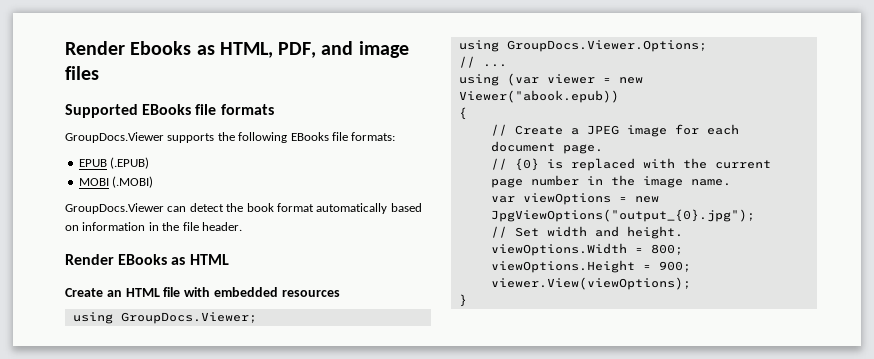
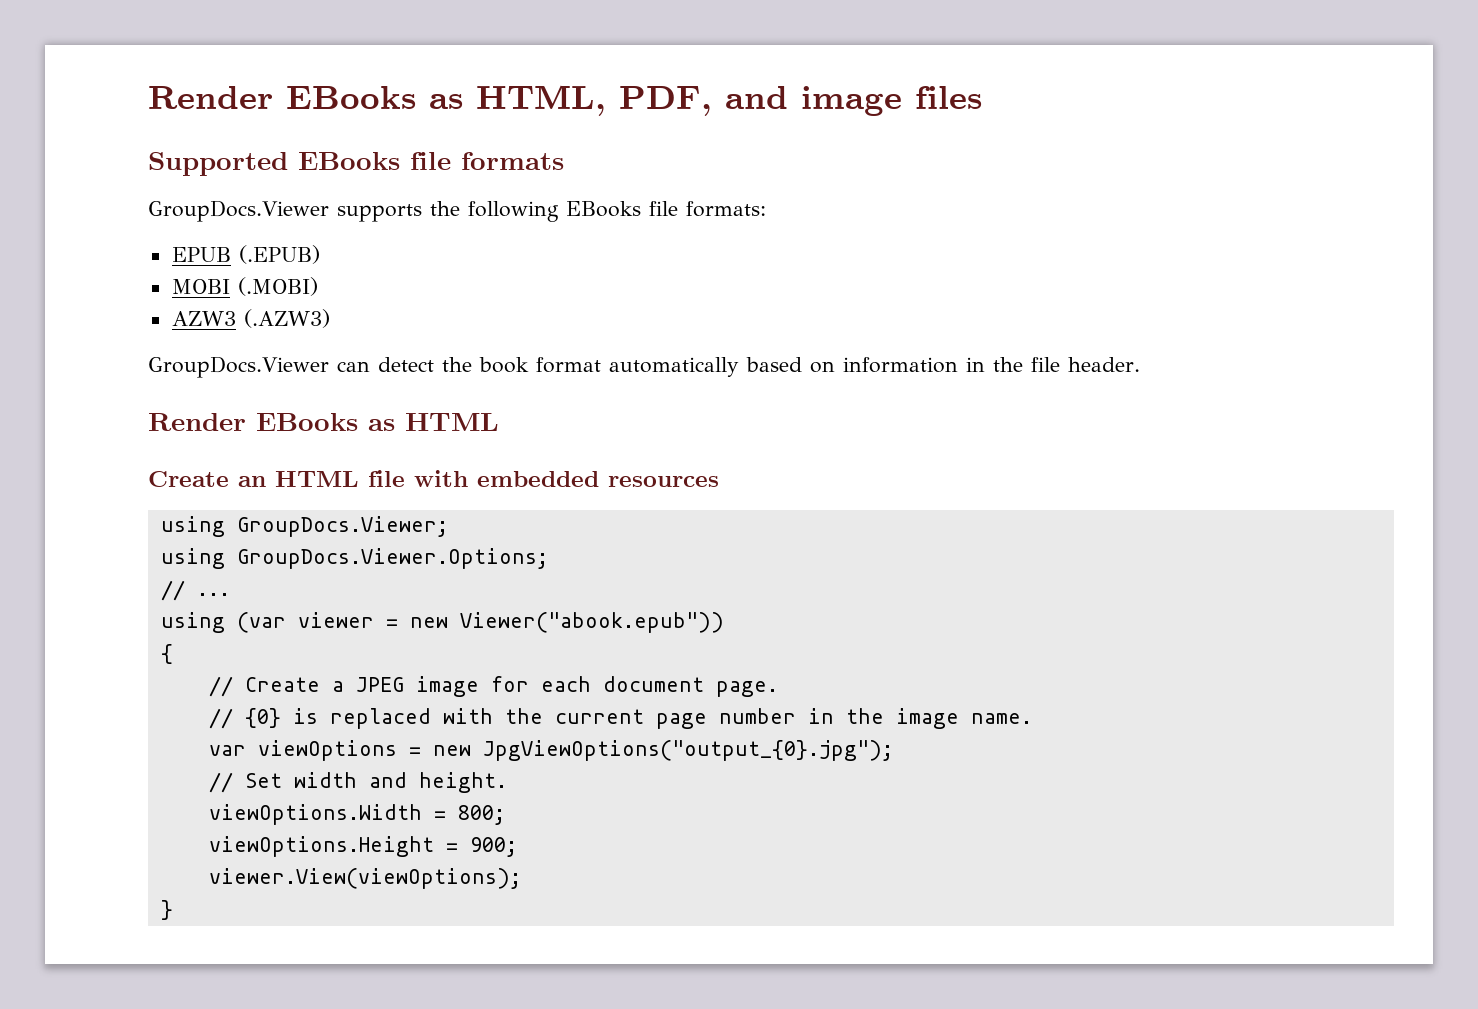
[65,41,192,55] Render Ebooks -> [148,86,416,109] Render EBooks
(154, 182) none -> [171,309,330,328] // AZW3 (.AZW3)
[458,90,619,103] Viewer("abook.epub)) -> [459,612,724,633] Viewer("abook.epub"))

